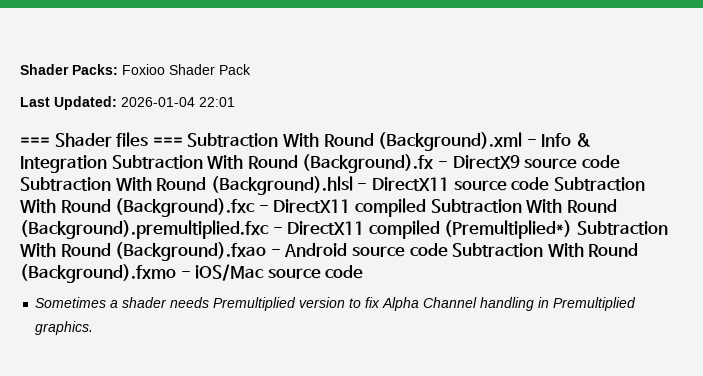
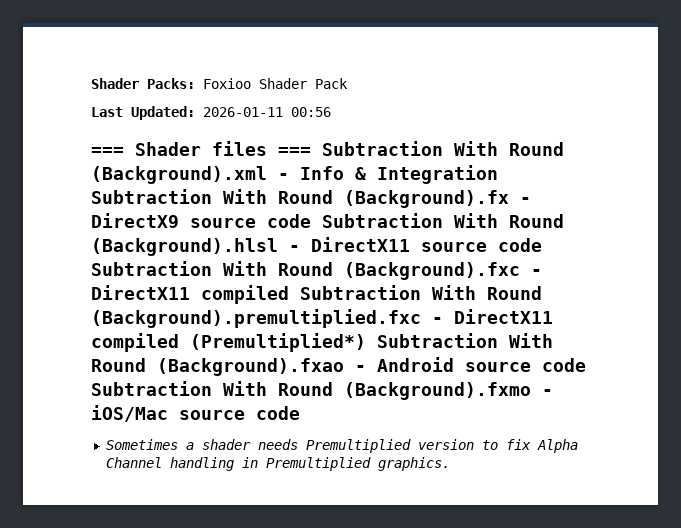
[121,97,235,107] 2026-01-04 22:01 -> [203,107,331,117] 2026-01-11 00:56

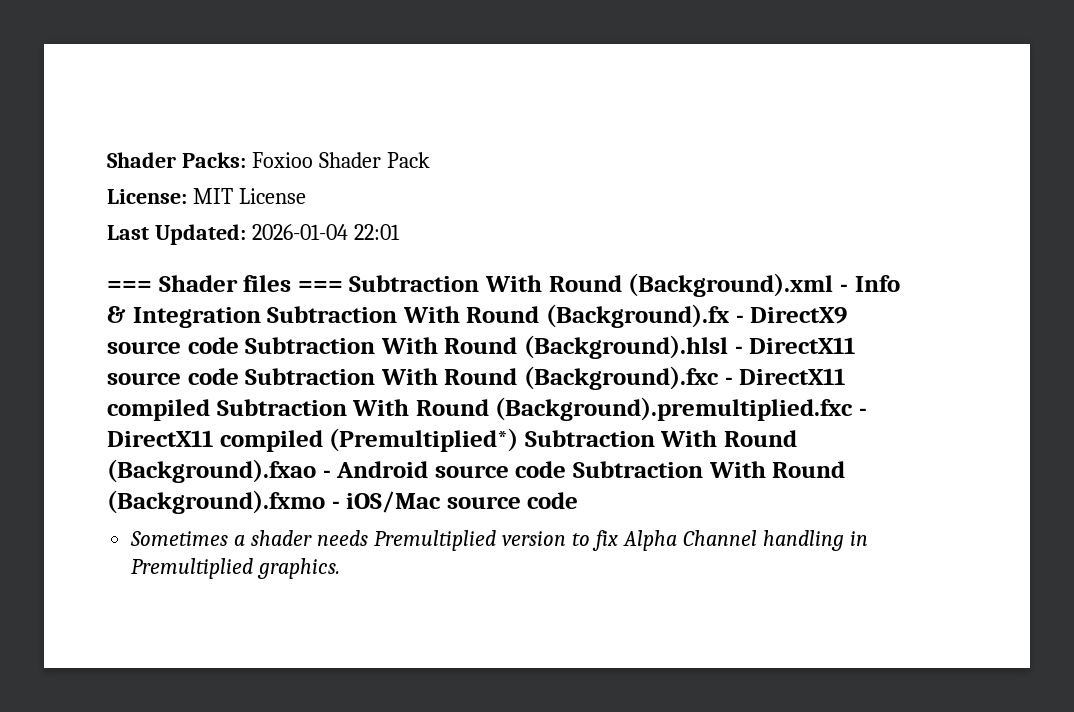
(348, 83) none -> [107,188,306,204] // License: MIT License
[203,107,331,117] 2026-01-11 00:56 -> [251,224,400,240] 2026-01-04 22:01

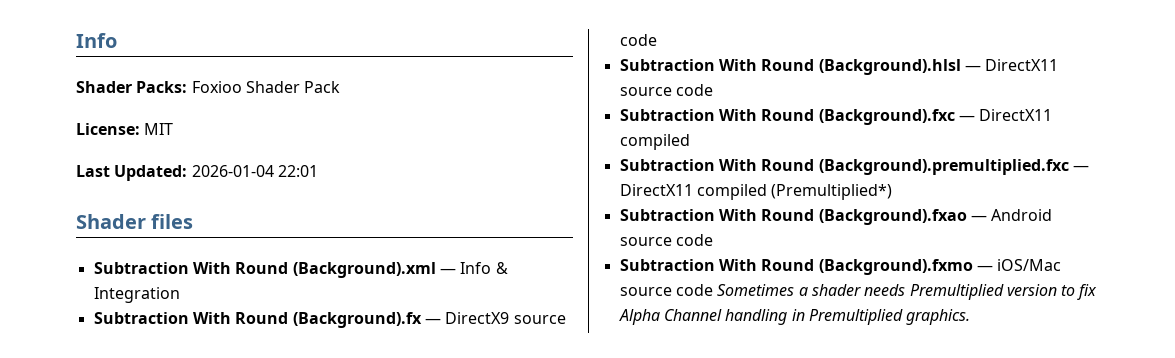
(107, 160) none -> [76,33,117,48] Info //
[238,188,306,204] License -> (174, 129) none
[107,281,152,292] === -> (318, 171) none
[297,281,343,292] === -> (194, 221) //
[839,284,848,292] - -> [439,268,456,274] —
(261, 317) none -> (180, 295) //
[735,315,744,323] - -> [424,318,441,324] —
(239, 345) none -> (657, 40) //
[734,346,743,354] - -> [964,65,981,71] —
(239, 376) none -> (713, 90) //
[724,368,846,385] [107,399,210,421] - DirectX11 compiled -> [958,109,1053,121] [619,134,690,150] — DirectX11 compiled //
[859,408,868,416] - -> [1072,165,1089,171] —
(519, 440) none -> (893, 192) //
[322,470,331,478] - -> [970,215,987,221] —
(567, 469) none -> (713, 240) //
[331,501,340,509] - -> [976,265,993,271] —
(579, 500) // -> (713, 290) none

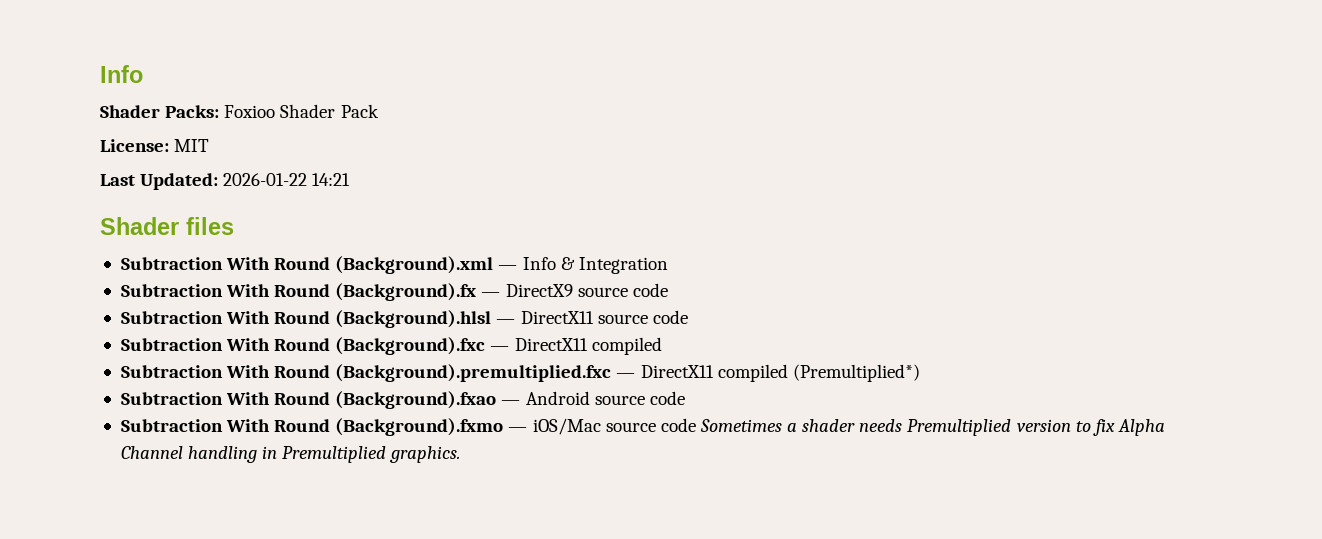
[191,165,318,177] 2026-01-04 22:01 -> [223,173,351,186] 2026-01-22 14:21

